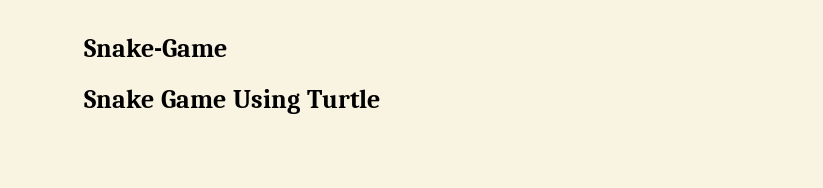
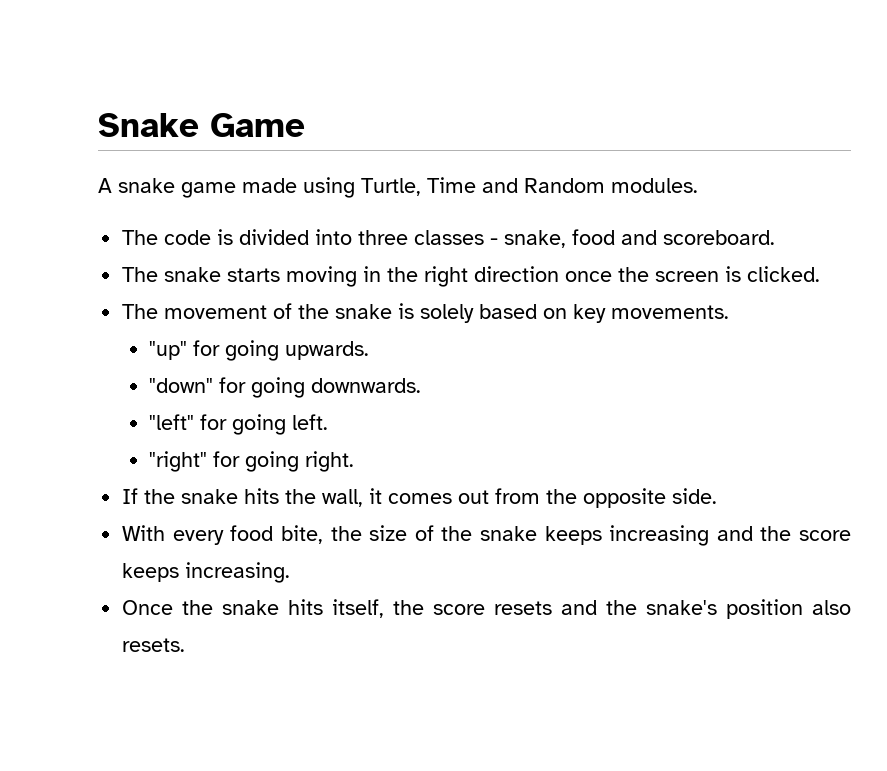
[84,38,227,57] Snake-Game // -> (98, 125) none
[232,89,380,114] Using Turtle -> [98,177,698,198] [122,229,776,248] [122,266,821,287] [122,303,730,323] [149,340,370,361] [149,377,422,398] [149,414,329,435] [149,451,355,472] [122,488,718,508] [122,525,852,546] [122,562,291,583] [122,599,852,619] [122,638,186,652] // A snake game made using Turtle, Time and Random modules. // The code is divided into three classes - snake, food and scoreboard. // The snake starts moving in the right direction once the screen is clicked. // The movement of the snake is solely based on key movements. // "up" for going upwards. // "down" for going downwards. // "left" for going left. // "right" for going right. // If the snake hits the wall, it comes out from the opposite side. // With every food bite, the size of the snake keeps increasing and the score keeps increasing. // Once the snake hits itself, the score resets and the snake's position also resets.

